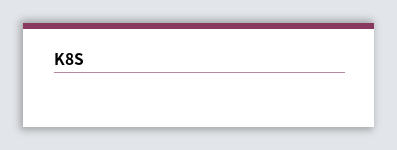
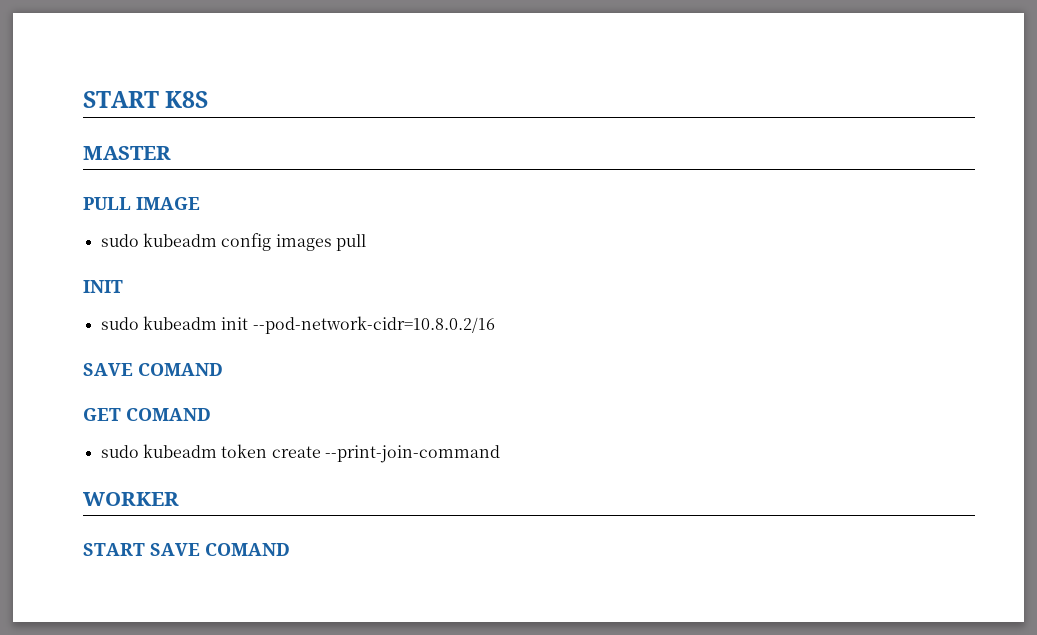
(54, 59) none -> [83,91,159,108] START
(84, 59) none -> [83,146,171,160] [83,197,200,210] [100,233,366,251] [83,280,123,293] [100,316,495,334] [83,363,223,376] [83,408,211,421] [100,444,500,463] [83,492,179,506] [83,543,290,556] // MASTER // PULL IMAGE // sudo kubeadm config images pull // INIT // sudo kubeadm init --pod-network-cidr=10.8.0.2/16 // SAVE COMAND // GET COMAND // sudo kubeadm token create --print-join-command // WORKER // START SAVE COMAND

